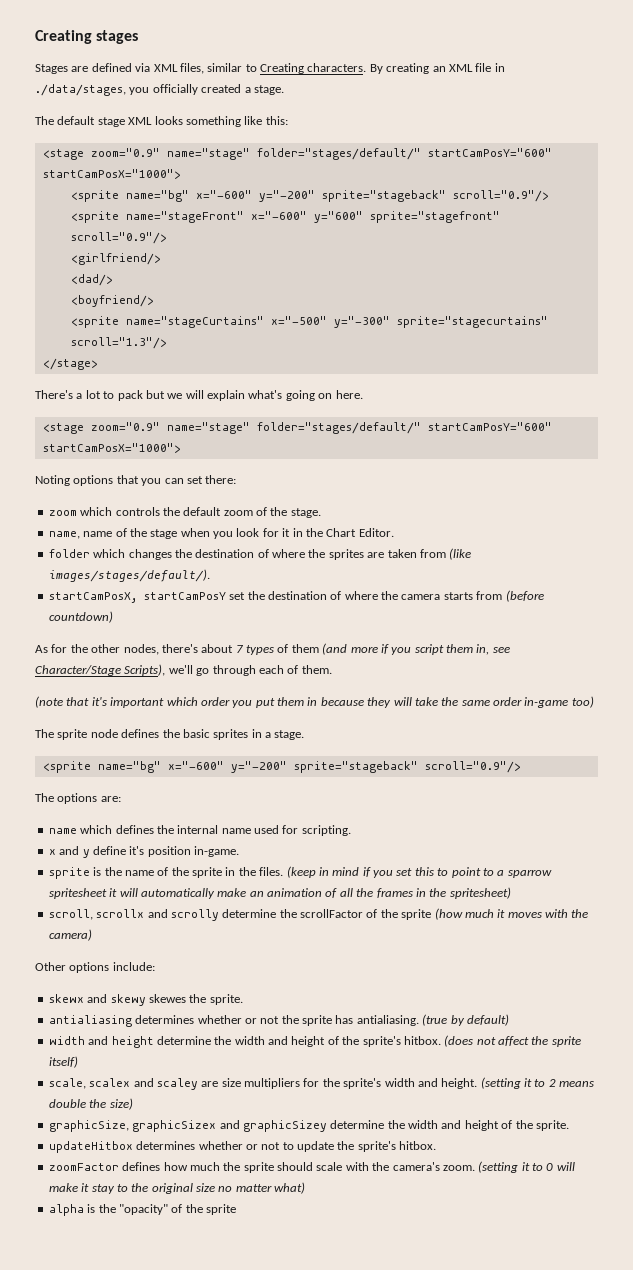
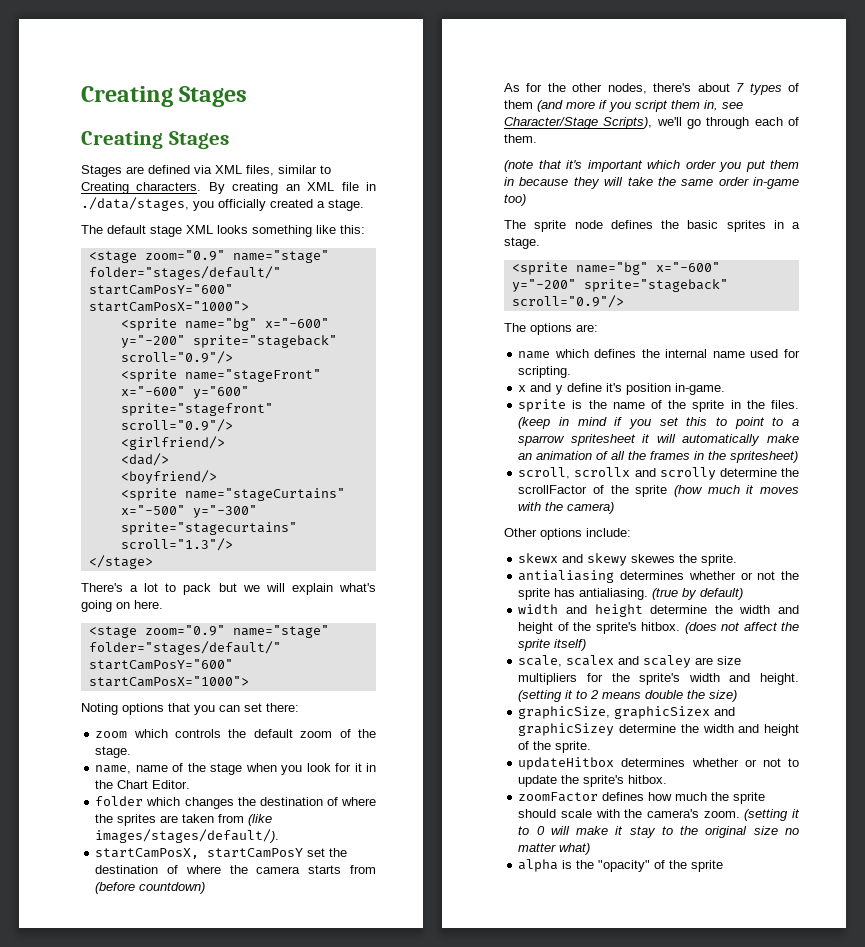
[35,30,139,44] Creating stages -> [81,86,248,107] [81,131,229,149] Creating Stages // Creating Stages

